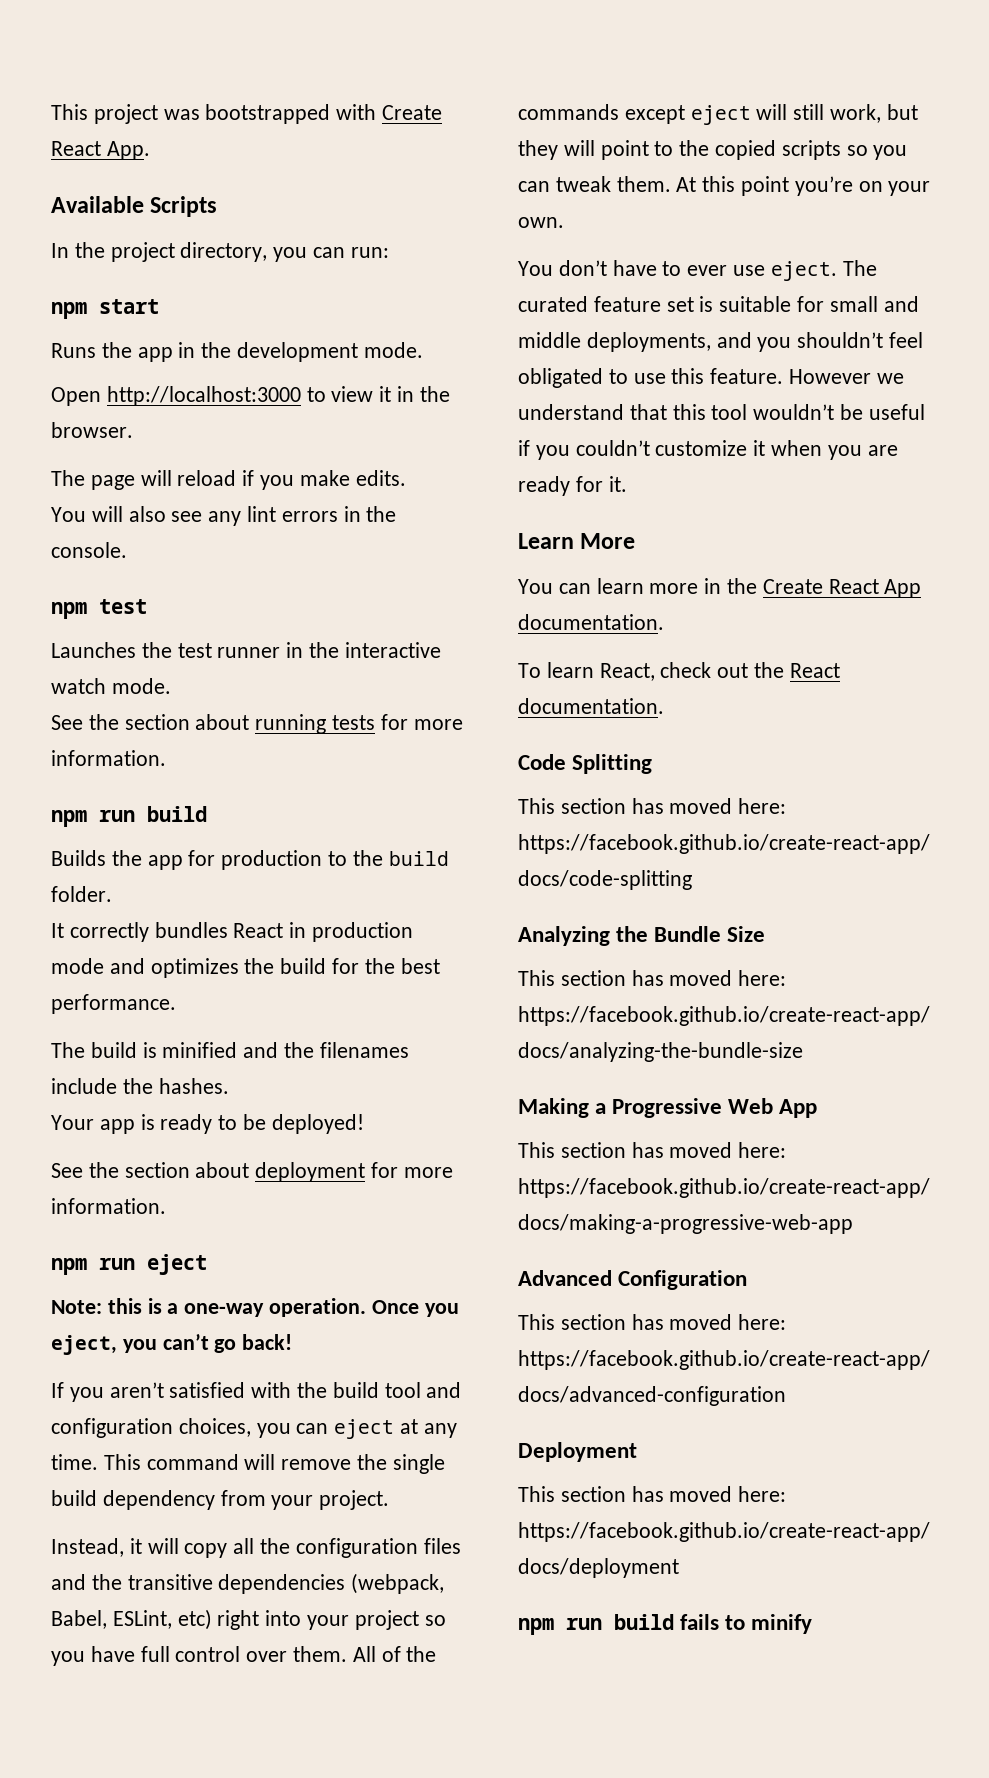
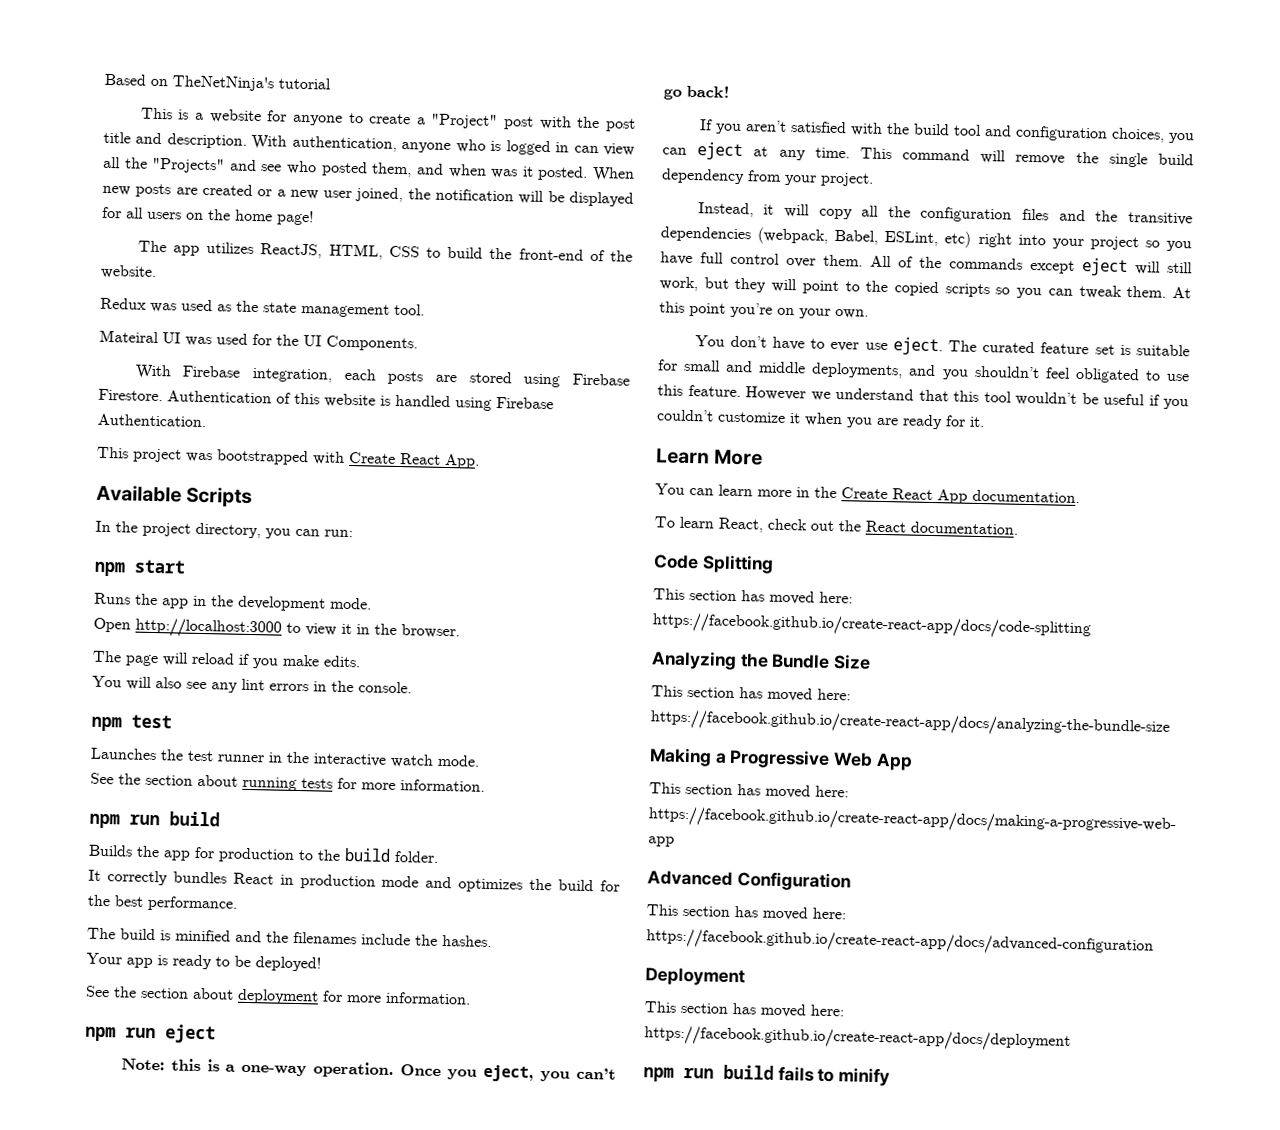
(51, 112) none -> [104,73,331,92] [140,107,636,132] [103,131,635,156] [103,156,636,182] [102,183,635,207] [102,206,314,226] [137,240,634,262] [100,264,157,279] [100,297,425,318] [99,329,418,352] [134,364,631,388] [98,388,554,411] [97,413,206,428] Based on TheNetNinja's tutorial // This is a website for anyone to create a "Project" post with the post title and description. With authentication, anyone who is logged in can view all the "Projects" and see who posted them, and when was it posted. When new posts are created or a new user joined, the notification will be displayed for all users on the home page! // The app utilizes ReactJS, HTML, CSS to build the front-end of the website. // Redux was used as the state management tool. // Mateiral UI was used for the UI Components. // With Firebase integration, each posts are stored using Firebase Firestore. Authentication of this website is handled using Firebase Authentication. //

